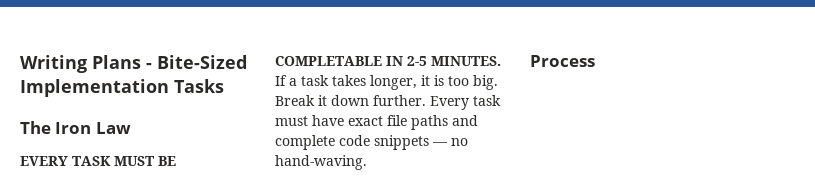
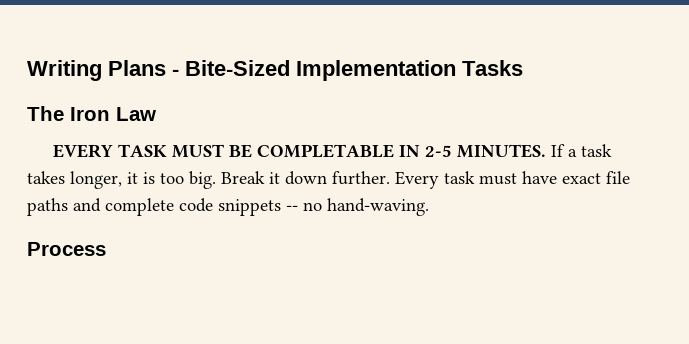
[432,142,448,146] — -> [286,205,298,211] --

